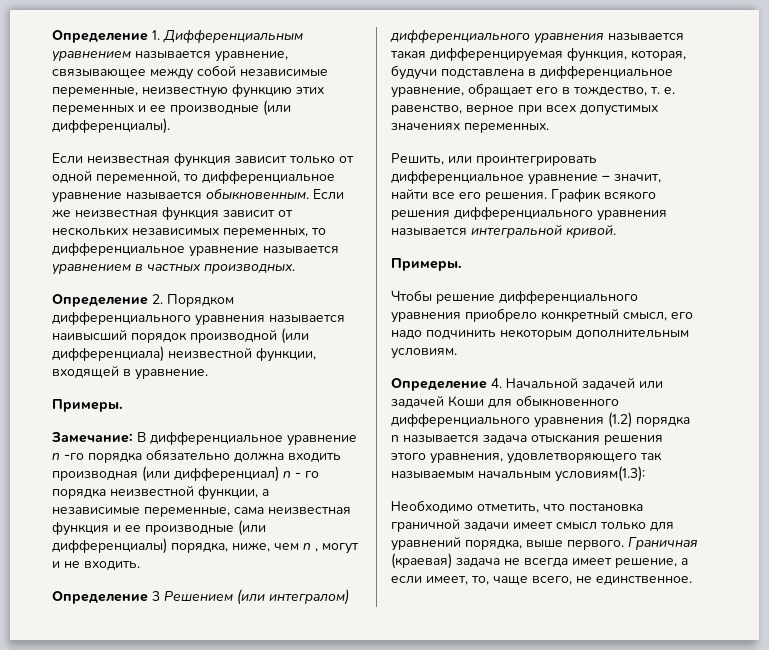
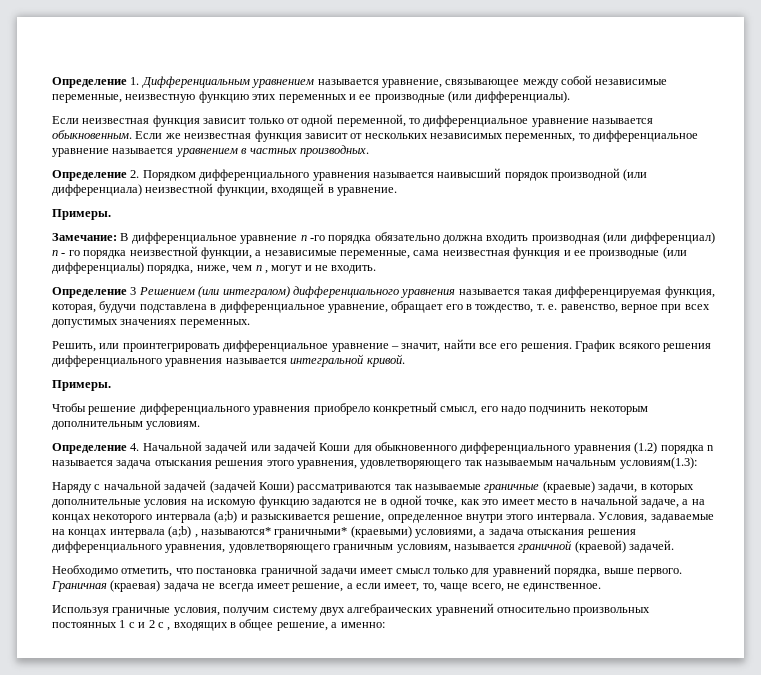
(645, 474) none -> [52,480,694,493] [52,495,705,508] [52,511,714,523] [52,526,636,538] [52,540,674,553] // Наряду с начальной задачей (задачей Коши) рассматриваются так называемые граничные (краевые) задачи, в которых дополнительные условия на искомую функцию задаются не в одной точке, как это имеет место в начальной задаче, а на концах некоторого интервала (a;b) и разыскивается решение, определенное внутри этого интервала. Условия, задаваемые на концах интервала (a;b) , называются* граничными* (краевыми) условиями, а задача отыскания решения дифференциального уравнения, удовлетворяющего граничным условиям, называется граничной (краевой) задачей.
(692, 580) none -> [52,603,651,616] [52,619,385,631] // Используя граничные условия, получим систему двух алгебраических уравнений относительно произвольных постоянных 1 c и 2 c , входящих в общее решение, а именно:

